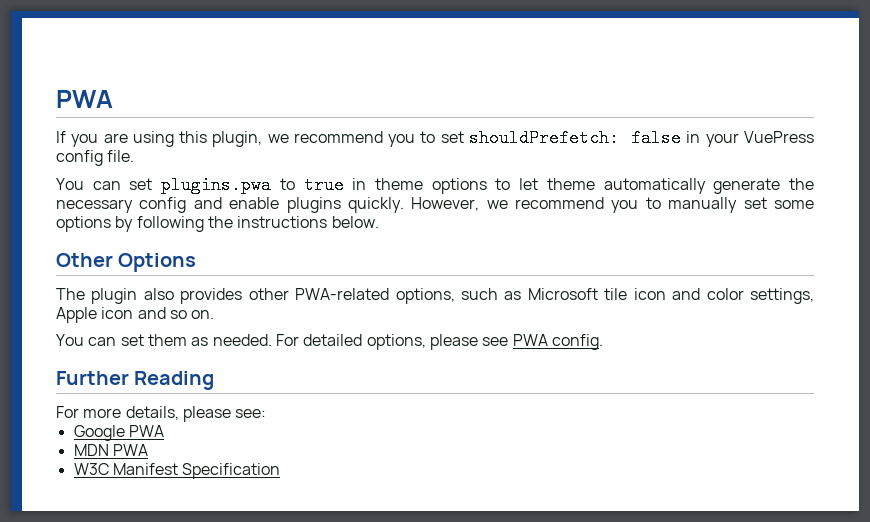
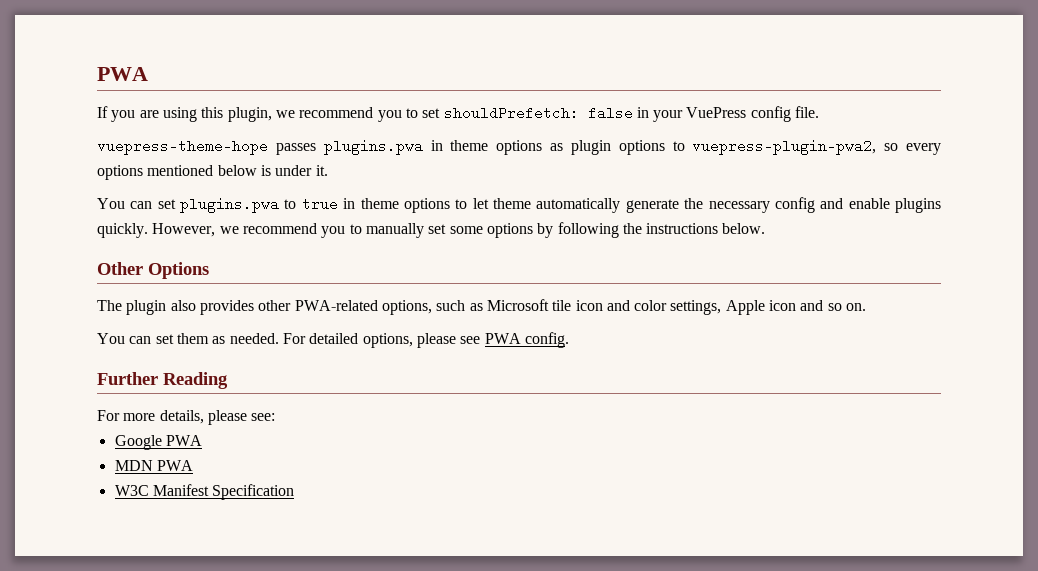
(135, 156) none -> [97,139,942,155] [97,165,328,180] // vuepress-theme-hope passes plugins.pwa in theme options as plugin options to vuepress-plugin-pwa2, so every options mentioned below is under it.

